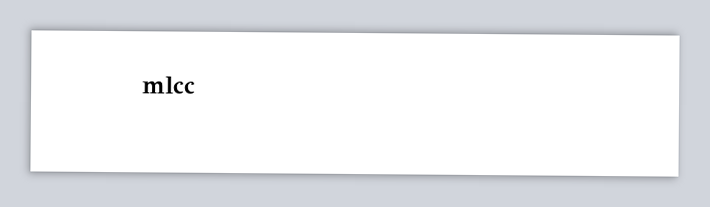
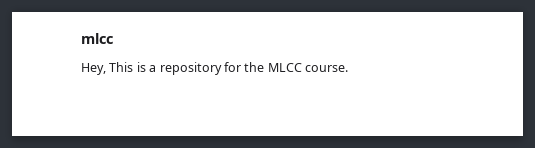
(196, 85) none -> [81,62,348,75] // Hey, This is a repository for the MLCC course.

